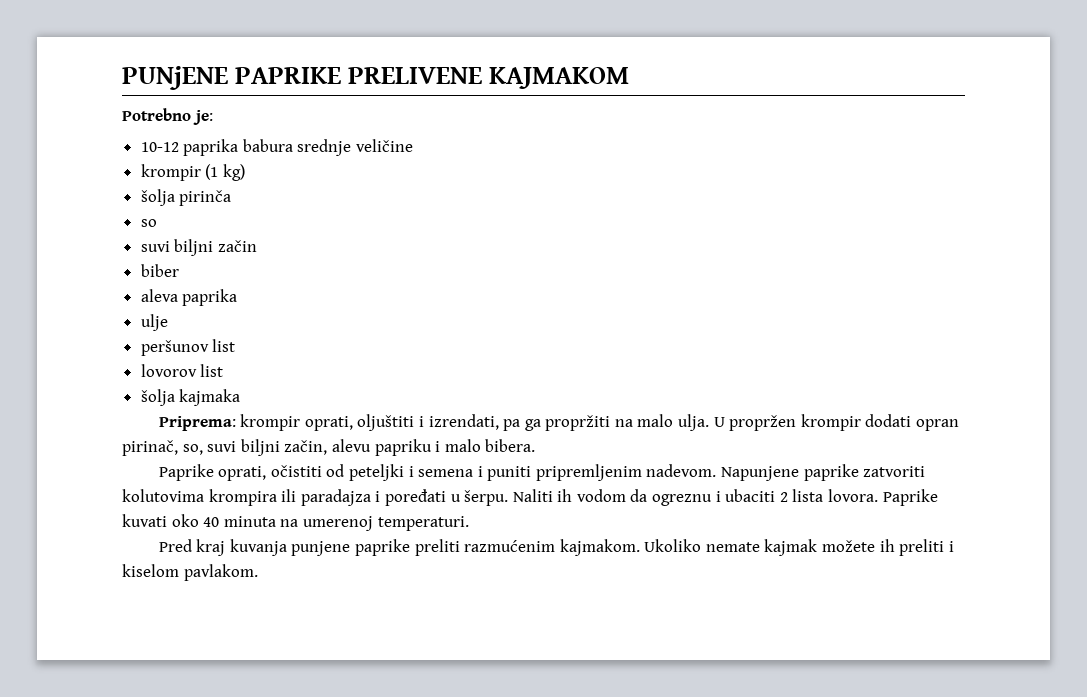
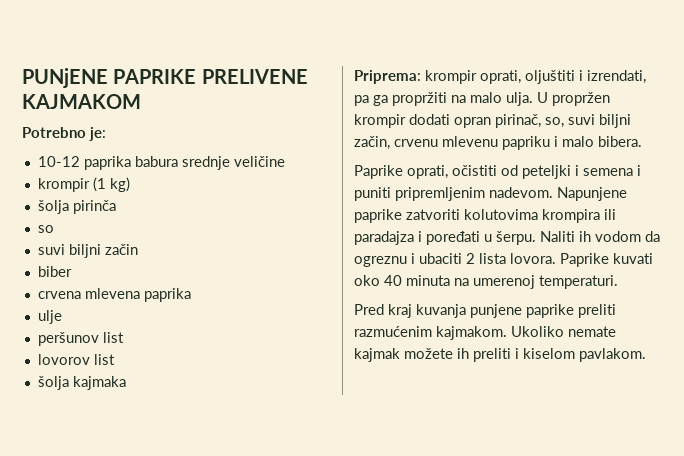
[140,289,178,302] aleva -> [37,288,140,299] crvena mlevena
[331,439,371,452] alevu -> [394,136,498,147] crvenu mlevenu

